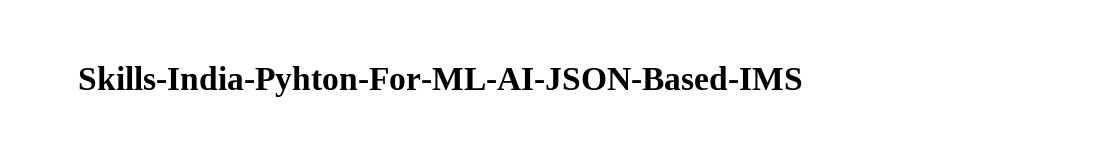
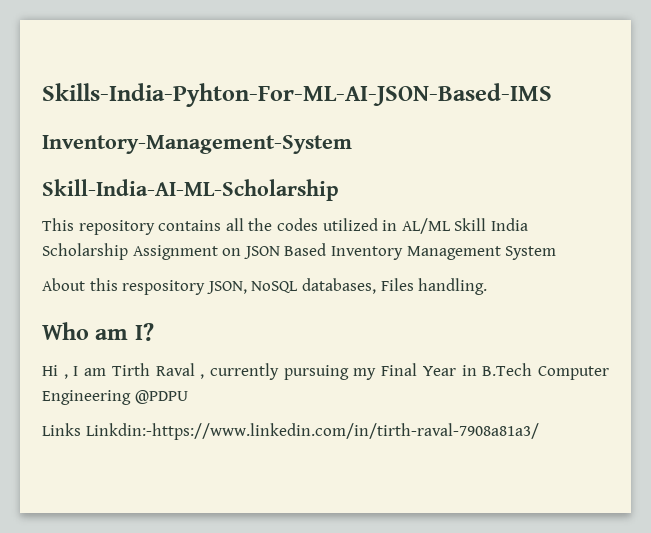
(803, 81) none -> [42,135,352,154] [42,179,339,201] [42,218,528,235] [42,243,557,260] [42,278,488,295] [42,322,154,341] [42,363,610,380] [42,390,188,405] [42,423,539,440] // Inventory-Management-System // Skill-India-AI-ML-Scholarship // This repository contains all the codes utilized in AL/ML Skill India Scholarship Assignment on JSON Based Inventory Management System // About this respository JSON, NoSQL databases, Files handling. // Who am I? // Hi , I am Tirth Raval , currently pursuing my Final Year in B.Tech Computer Engineering @PDPU // Links Linkdin:-https://www.linkedin.com/in/tirth-raval-7908a81a3/

